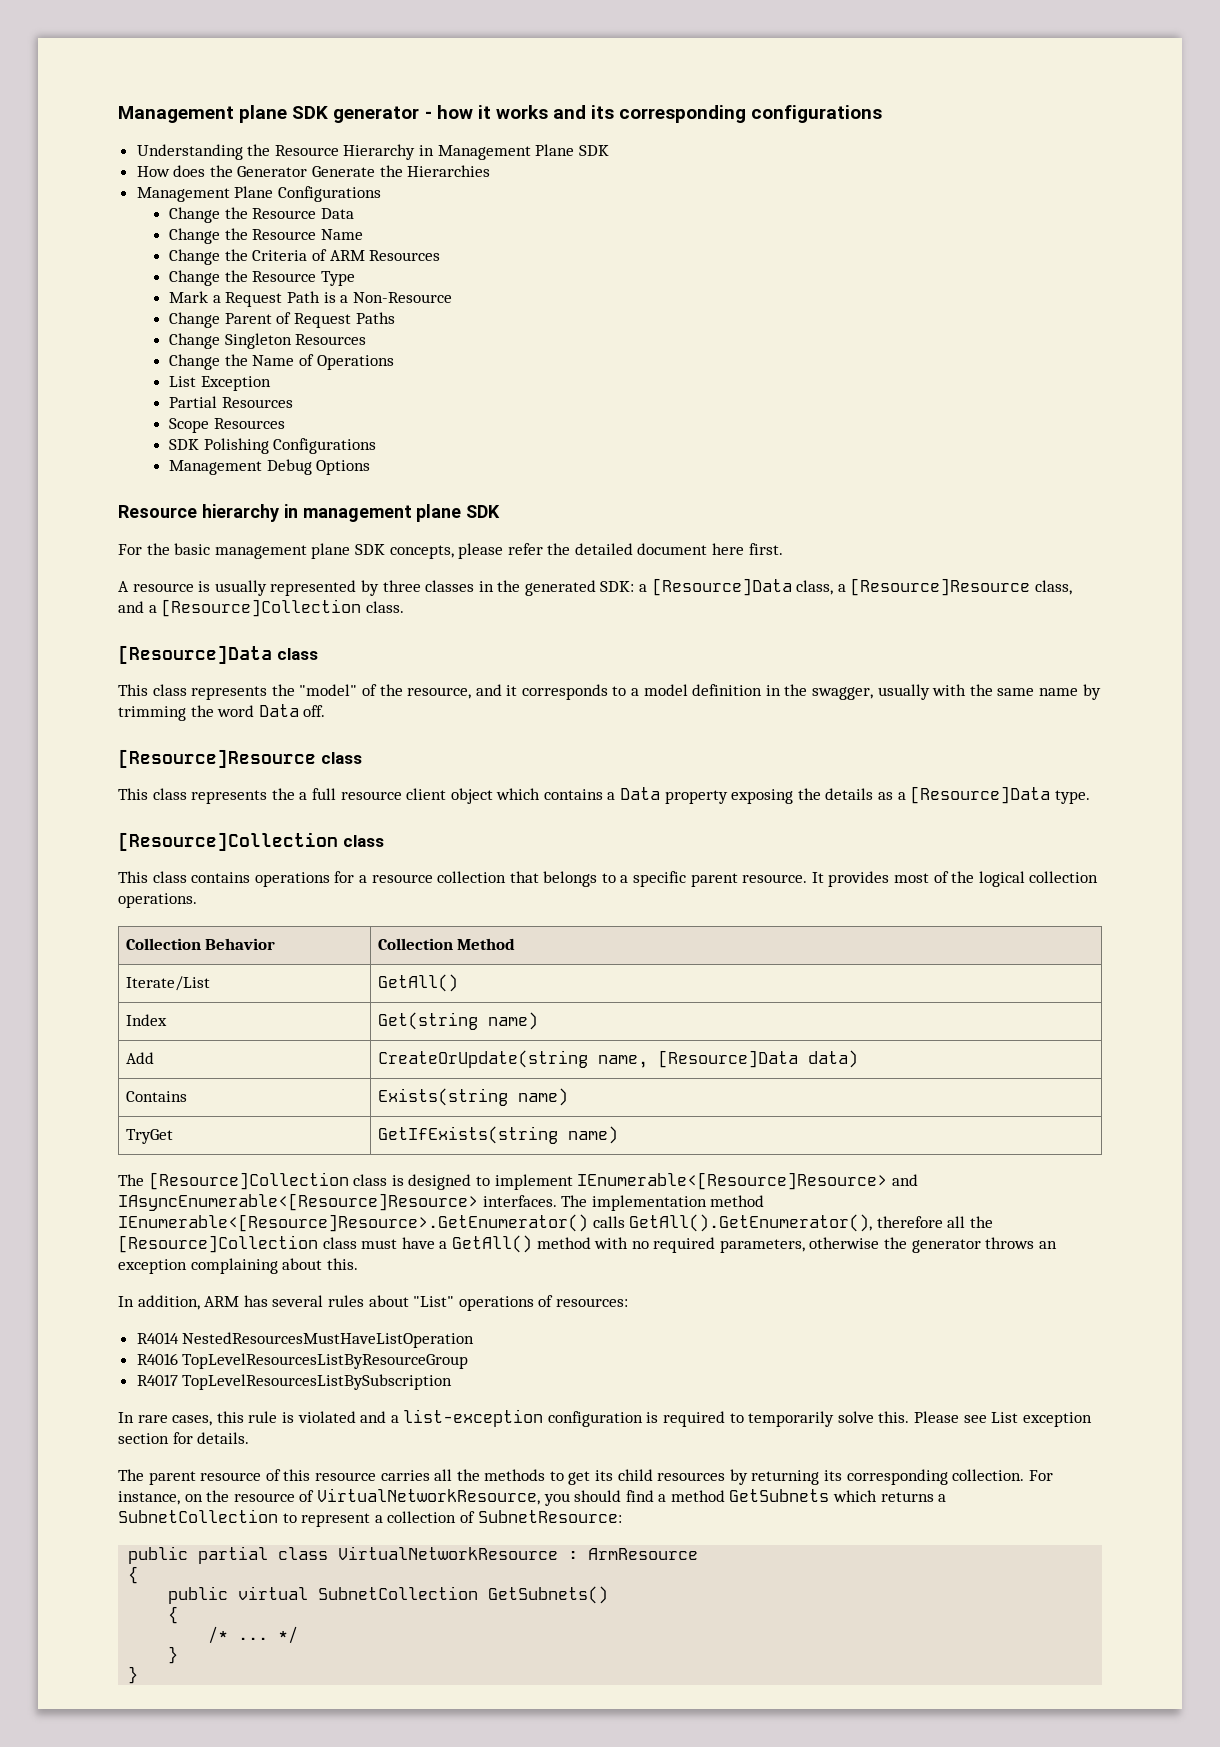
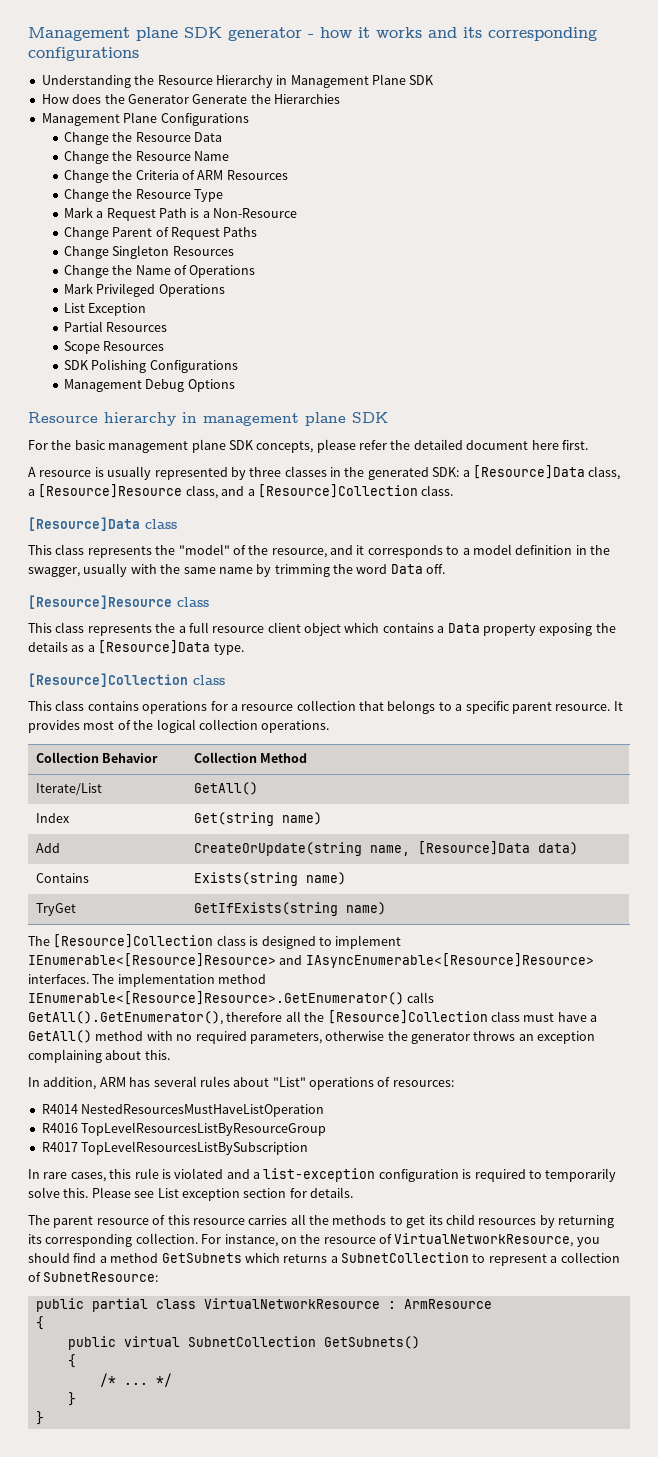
(394, 362) none -> [63,283,225,297] // Mark Privileged Operations

